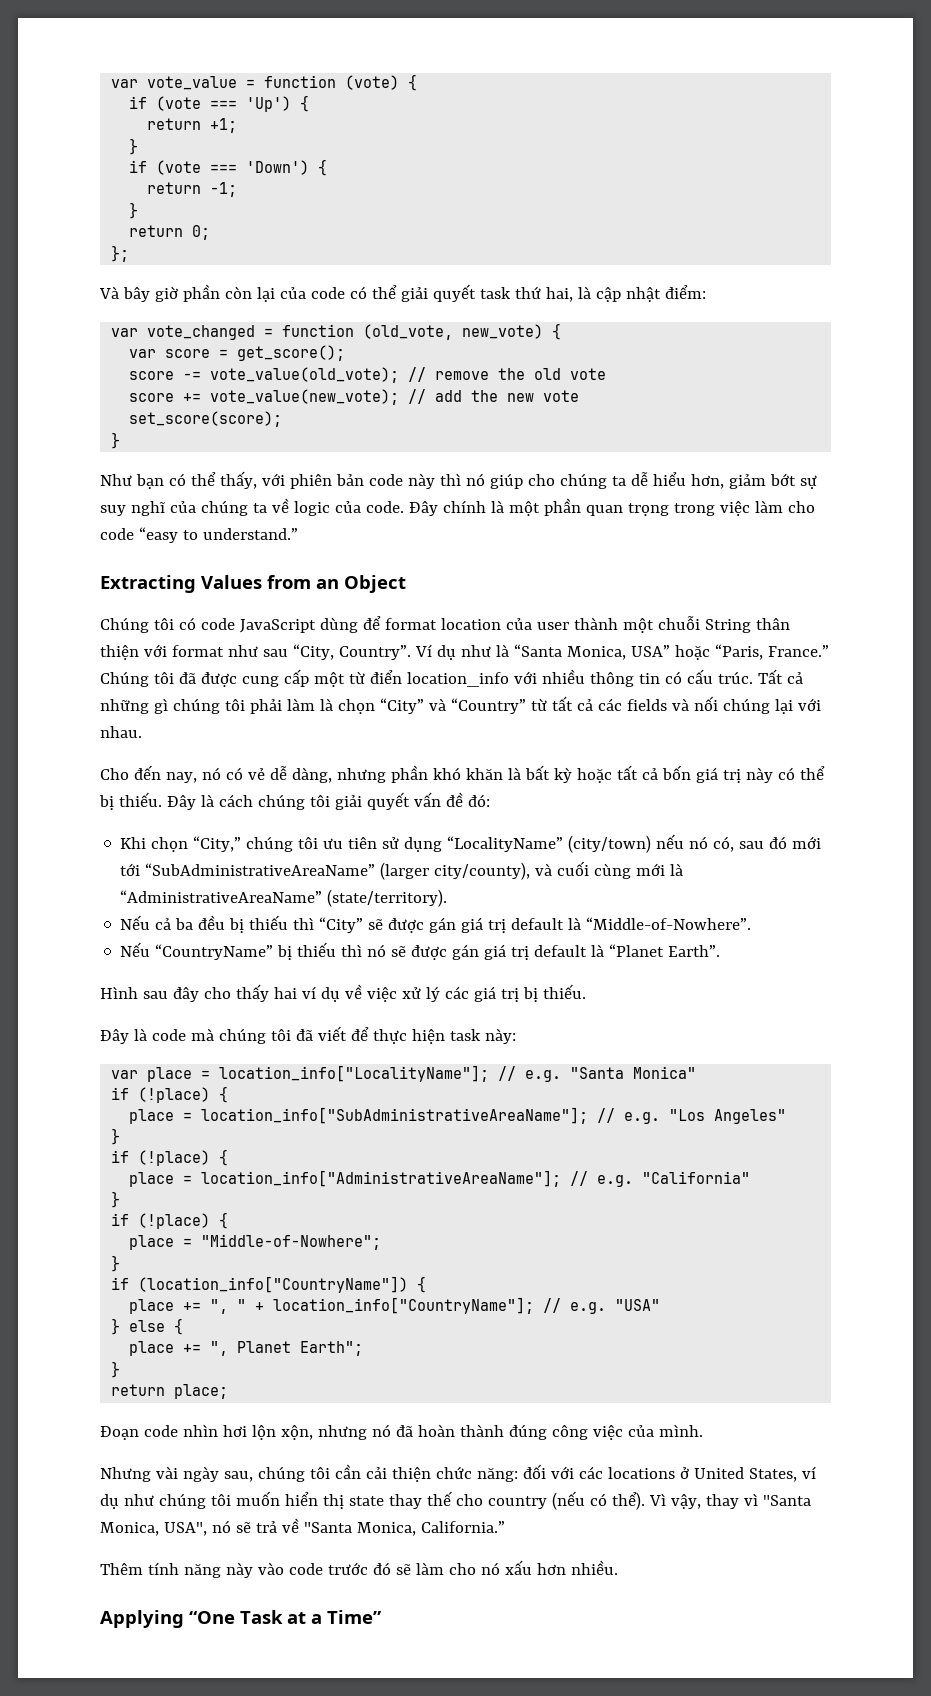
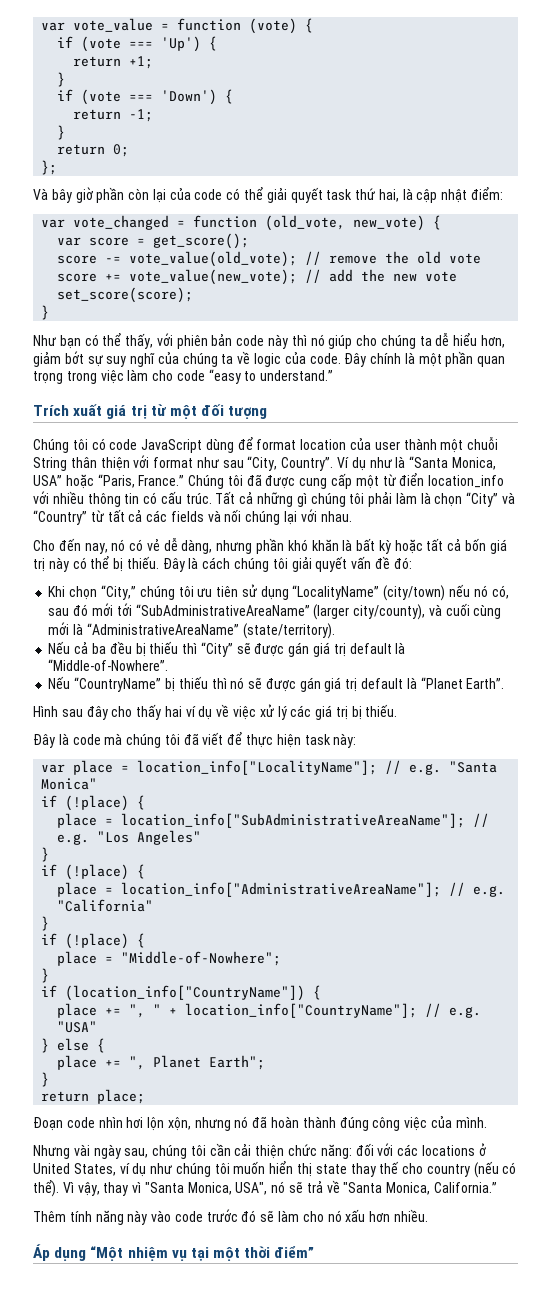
[100,575,406,593] Extracting Values from an Object -> [33,404,268,419] Trích xuất giá trị từ một đối tượng
[100,1610,382,1628] Applying “One Task at a Time” -> [33,1244,315,1261] Áp dụng “Một nhiệm vụ tại một thời điểm”

